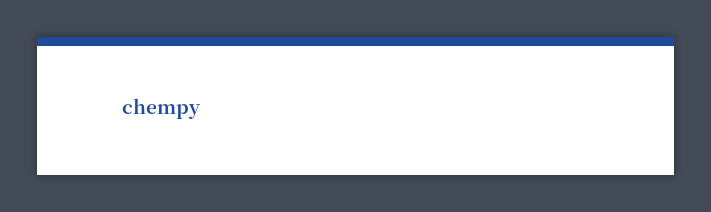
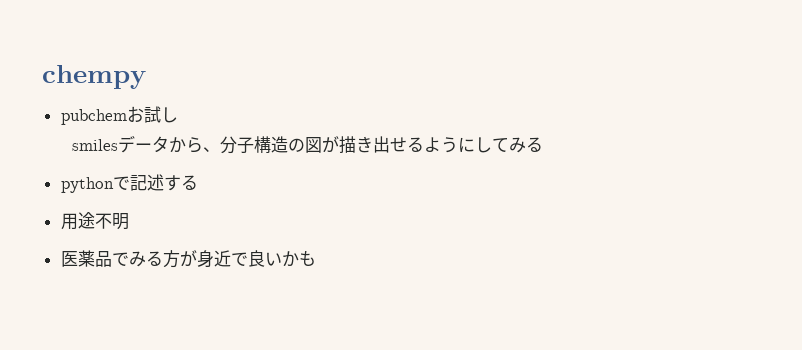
(201, 108) none -> [60,106,178,125] [72,135,544,154] [60,174,198,193] [60,212,129,230] [60,250,316,268] // pubchemお試し // smilesデータから、分子構造の図が描き出せるようにしてみる // pythonで記述する // 用途不明 // 医薬品でみる方が身近で良いかも

